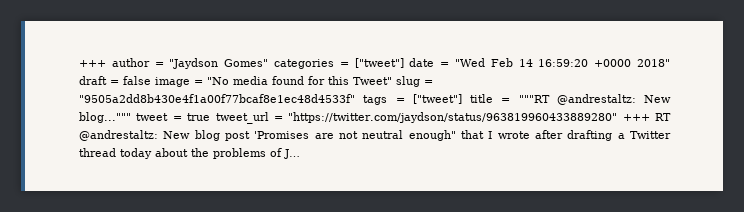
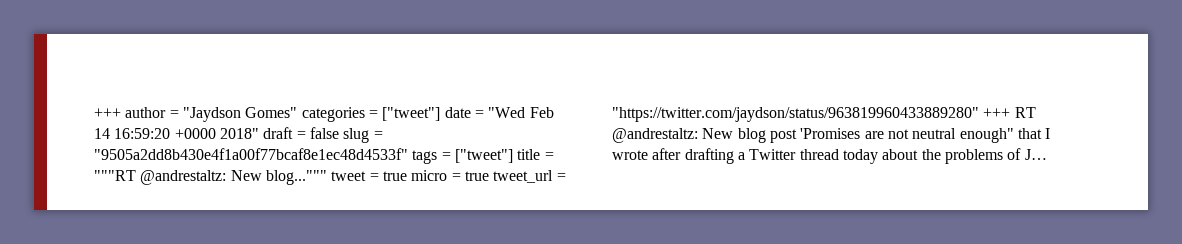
[155,76,392,87] image = "No media found for this Tweet" -> (339, 133) none
(211, 117) none -> [411,170,489,181] micro = true

